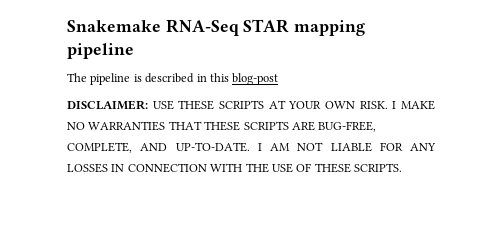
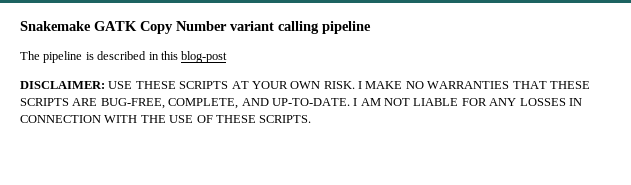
[165,19,366,36] RNA-Seq STAR mapping -> [94,21,319,34] GATK Copy Number variant calling

